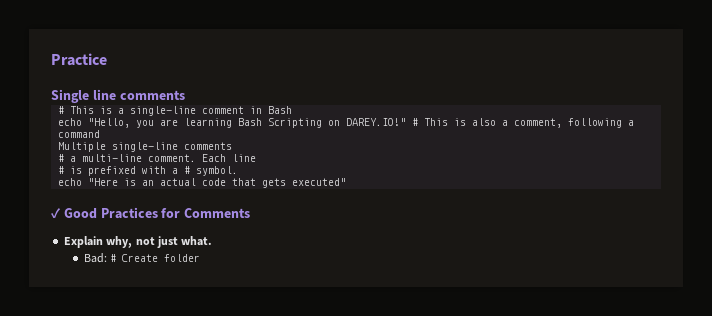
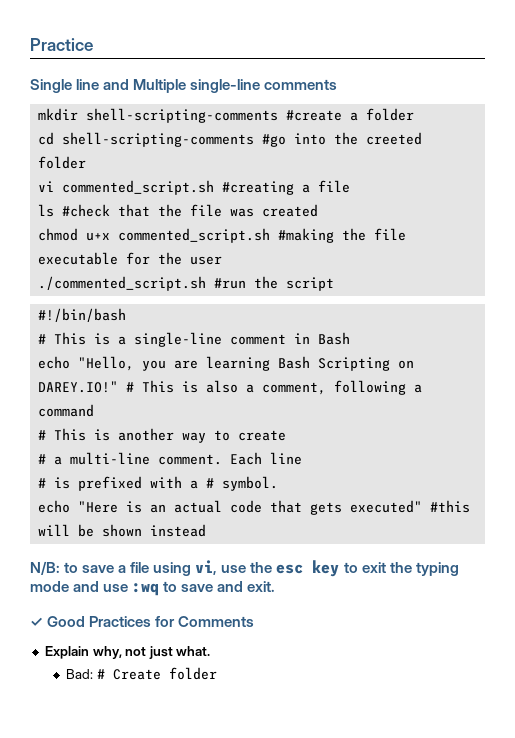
[119,90,185,100] comments -> [103,79,338,93] [38,108,415,123] [38,132,423,147] [38,156,87,169] [38,180,351,195] [38,204,319,217] [38,228,407,243] [38,252,223,265] [38,276,335,291] [38,308,127,322] and Multiple single-line comments // mkdir shell-scripting-comments #create a folder // cd shell-scripting-comments #go into the creeted folder // vi commented_script.sh #creating a file // ls #check that the file was created // chmod u+x commented_script.sh #making the file executable for the user // ./commented_script.sh #run the script // #!/bin/bash
[58,142,233,152] Multiple single-line comments -> [38,428,287,443] # This is another way to create
(347, 182) none -> [430,500,471,513] [38,524,207,537] [30,560,459,577] [30,581,276,596] #this will be shown instead // N/B: to save a file using vi, use the esc key to exit the typing mode and use :wq to save and exit.

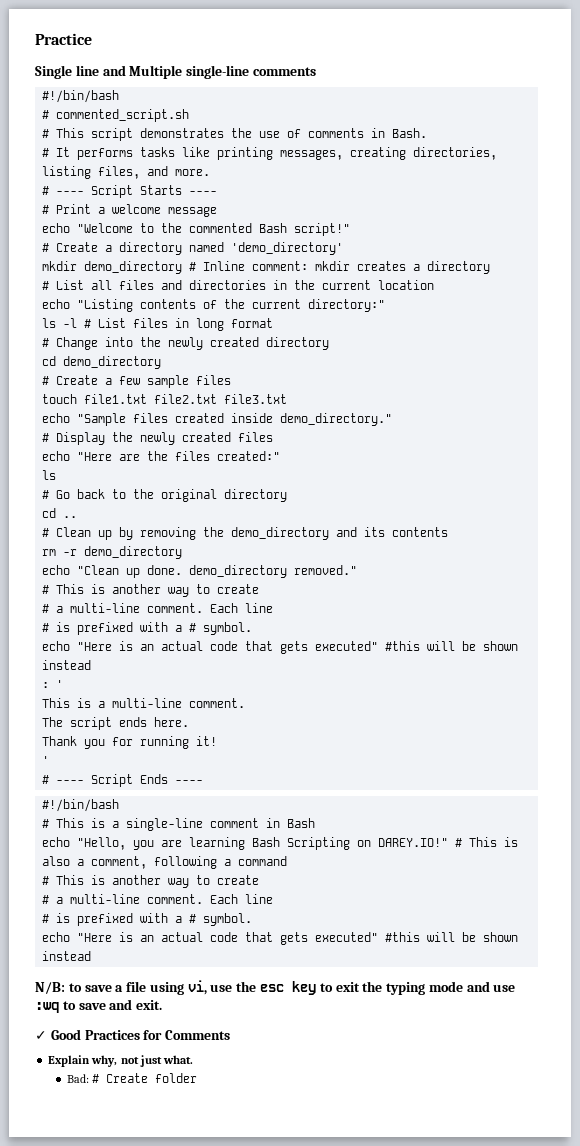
[38,108,415,123] [38,132,423,147] [38,156,87,169] [38,180,351,195] [38,204,319,217] [38,228,407,243] [38,252,223,265] [38,276,335,291] mkdir shell-scripting-comments #create a folder // cd shell-scripting-comments #go into the creeted folder // vi commented_script.sh #creating a file // ls #check that the file was created // chmod u+x commented_script.sh #making the file executable for the user // ./commented_script.sh #run the script -> [42,90,120,103] [42,109,190,122] [42,128,428,141] [42,147,498,160] [42,166,211,179] [42,185,218,198] [42,204,218,217] [42,223,351,236] [42,242,344,255] [42,261,491,274] [42,280,435,290] [42,299,386,312] [42,318,274,331] [42,337,330,350] [42,356,162,369] [42,375,232,388] [42,394,288,404] [42,413,393,426] [42,432,274,445] [42,451,281,461] [42,470,57,480] [42,489,288,502] [42,508,78,518] [42,527,449,540] [42,546,183,559] [42,565,358,578] [42,584,260,597] [42,603,274,613] [42,622,253,635] [42,641,519,654] [42,660,92,670] [42,680,64,689] [42,698,246,708] [42,717,190,730] [42,736,218,749] [42,756,50,765] [42,774,204,787] #!/bin/bash // # commented_script.sh // # This script demonstrates the use of comments in Bash. // # It performs tasks like printing messages, creating directories, listing files, and more. // # ---- Script Starts ---- // # Print a welcome message // echo "Welcome to the commented Bash script!" // # Create a directory named 'demo_directory' // mkdir demo_directory # Inline comment: mkdir creates a directory // # List all files and directories in the current location // echo "Listing contents of the current directory:" // ls -l # List files in long format // # Change into the newly created directory // cd demo_directory // # Create a few sample files // touch file1.txt file2.txt file3.txt // echo "Sample files created inside demo_directory." // # Display the newly created files // echo "Here are the files created:" // ls // # Go back to the original directory // cd .. // # Clean up by removing the demo_directory and its contents // rm -r demo_directory // echo "Clean up done. demo_directory removed." // # This is another way to create // # a multi-line comment. Each line // # is prefixed with a # symbol. // echo "Here is an actual code that gets executed" #this will be shown instead // : ' // This is a multi-line comment. // The script ends here. // Thank you for running it! // ' // # ---- Script Ends ----

